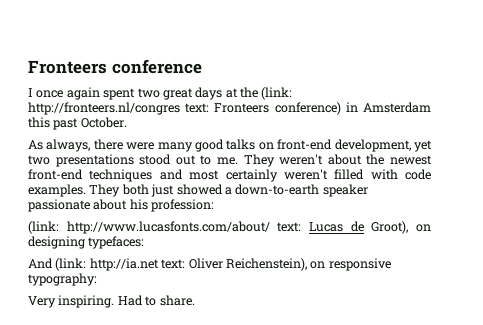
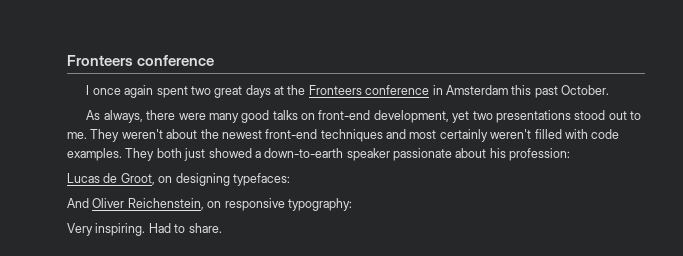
[261,87,293,100] [28,102,341,115] (link: http://fronteers.nl/congres text: Fronteers conference) -> [308,85,430,95] Fronteers conference
[28,221,302,234] (link: http://www.lucasfonts.com/about/ text: -> (571, 154) none
[371,221,409,234] Groot), -> [120,173,155,185] Groot,
[55,258,307,271] (link: http://ia.net text: Oliver Reichenstein), -> [92,198,204,210] Oliver Reichenstein,

